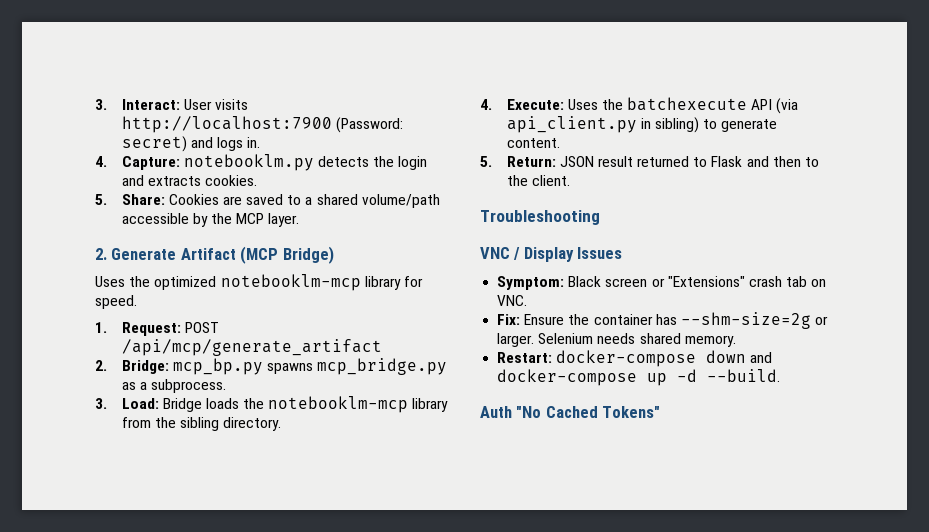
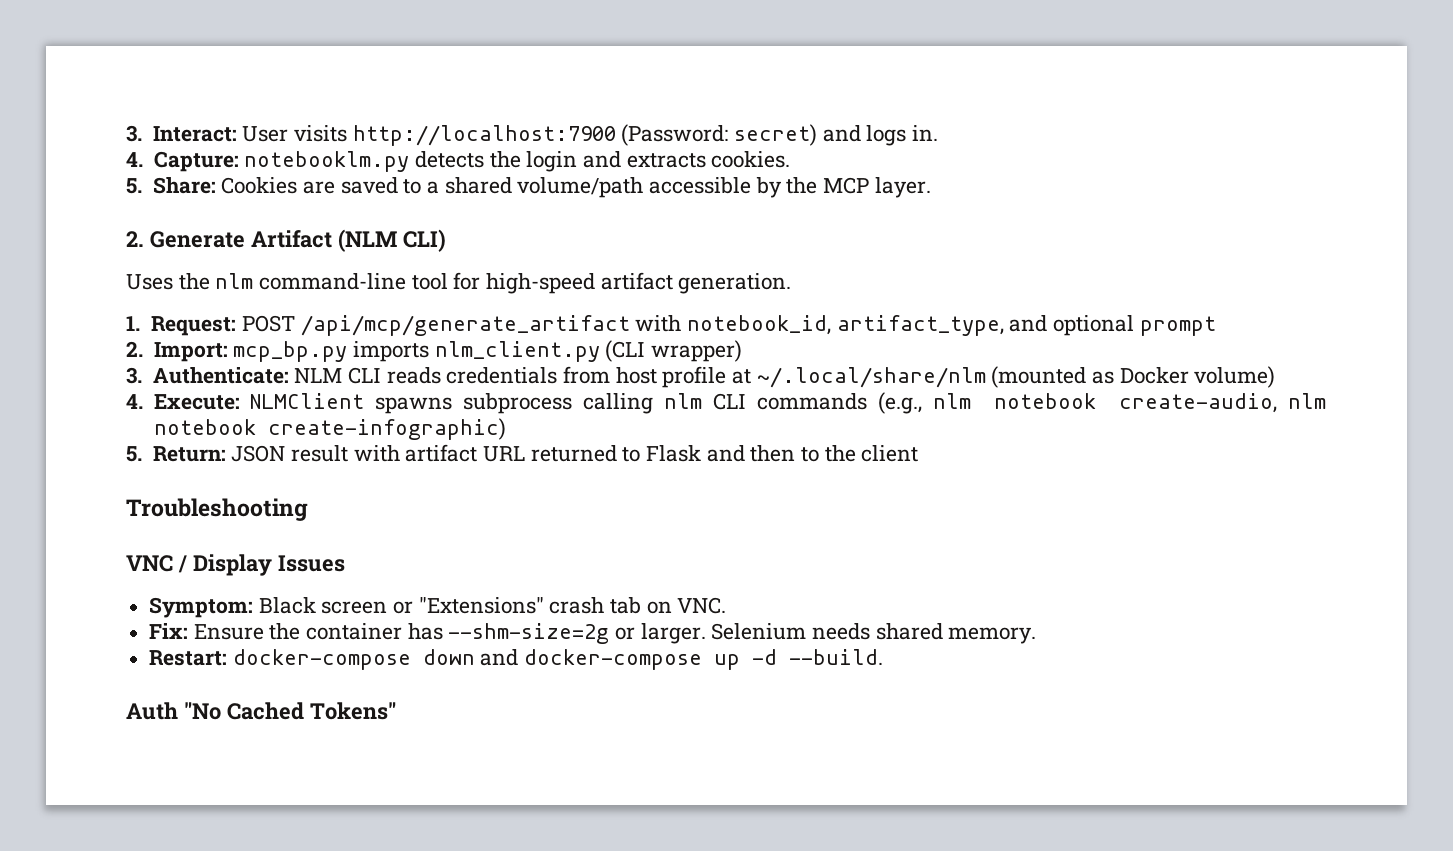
[240,246,334,264] [95,274,423,291] [95,295,137,309] [95,322,219,336] [121,339,382,356] [95,358,448,375] [121,379,226,393] [95,396,449,413] [121,417,282,431] [480,97,799,114] [506,116,778,133] [506,138,560,148] (MCP Bridge) // Uses the optimized notebooklm-mcp library for speed. // 1. Request: POST /api/mcp/generate_artifact // 2. Bridge: mcp_bp.py spawns mcp_bridge.py as a subprocess. // 3. Load: Bridge loads the notebooklm-mcp library from the sibling directory. // 4. Execute: Uses the batchexecute API (via api_client.py in sibling) to generate content. -> [337,229,446,252] [126,272,792,294] [126,315,1216,336] [126,340,742,362] [126,366,1276,388] [126,392,1326,414] [153,418,506,440] (NLM CLI) // Uses the nlm command-line tool for high-speed artifact generation. // 1. Request: POST /api/mcp/generate_artifact with notebook_id, artifact_type, and optional prompt // 2. Import: mcp_bp.py imports nlm_client.py (CLI wrapper) // 3. Authenticate: NLM CLI reads credentials from host profile at ~/.local/share/nlm (mounted as Docker volume) // 4. Execute: NLMClient spawns subprocess calling nlm CLI commands (e.g., nlm notebook create-audio, nlm notebook create-infographic)
(633, 161) none -> [353,444,525,462] with artifact URL
[531,175,570,186] client. -> [861,445,919,462] client

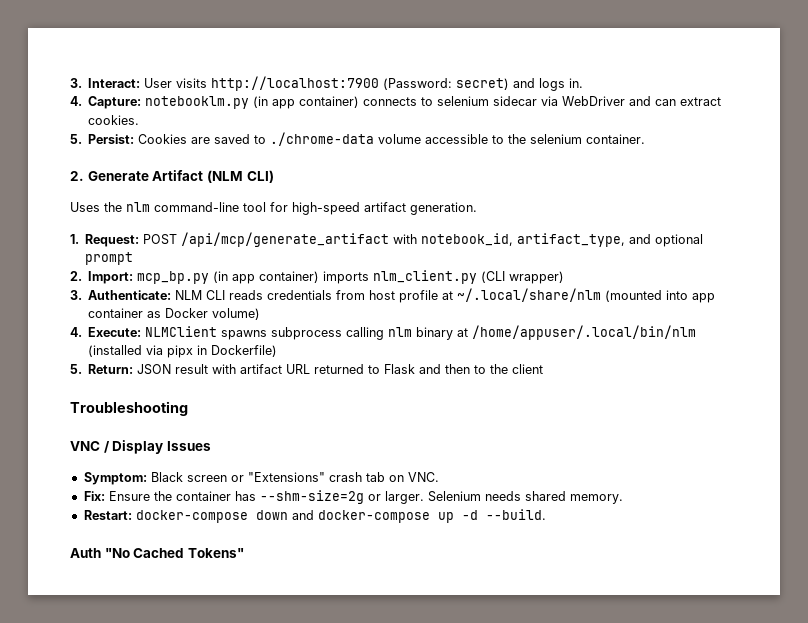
[414,151,706,172] detects the login and extracts -> [253,96,722,109] (in app container) connects to selenium sidecar via WebDriver and can extract
[152,177,216,194] Share: -> [88,134,135,144] Persist:
[426,177,931,198] a shared volume/path accessible by the MCP layer. -> [270,132,646,146] ./chrome-data volume accessible to the selenium container.
(348, 351) none -> [213,271,320,284] (in app container)
(1087, 377) none -> [666,290,716,303] [88,308,144,318] into app container
[713,392,1326,414] [153,418,506,440] CLI commands (e.g., nlm notebook create-audio, nlm notebook create-infographic) -> [416,325,697,340] [88,345,278,358] binary at /home/appuser/.local/bin/nlm (installed via pipx in Dockerfile)

